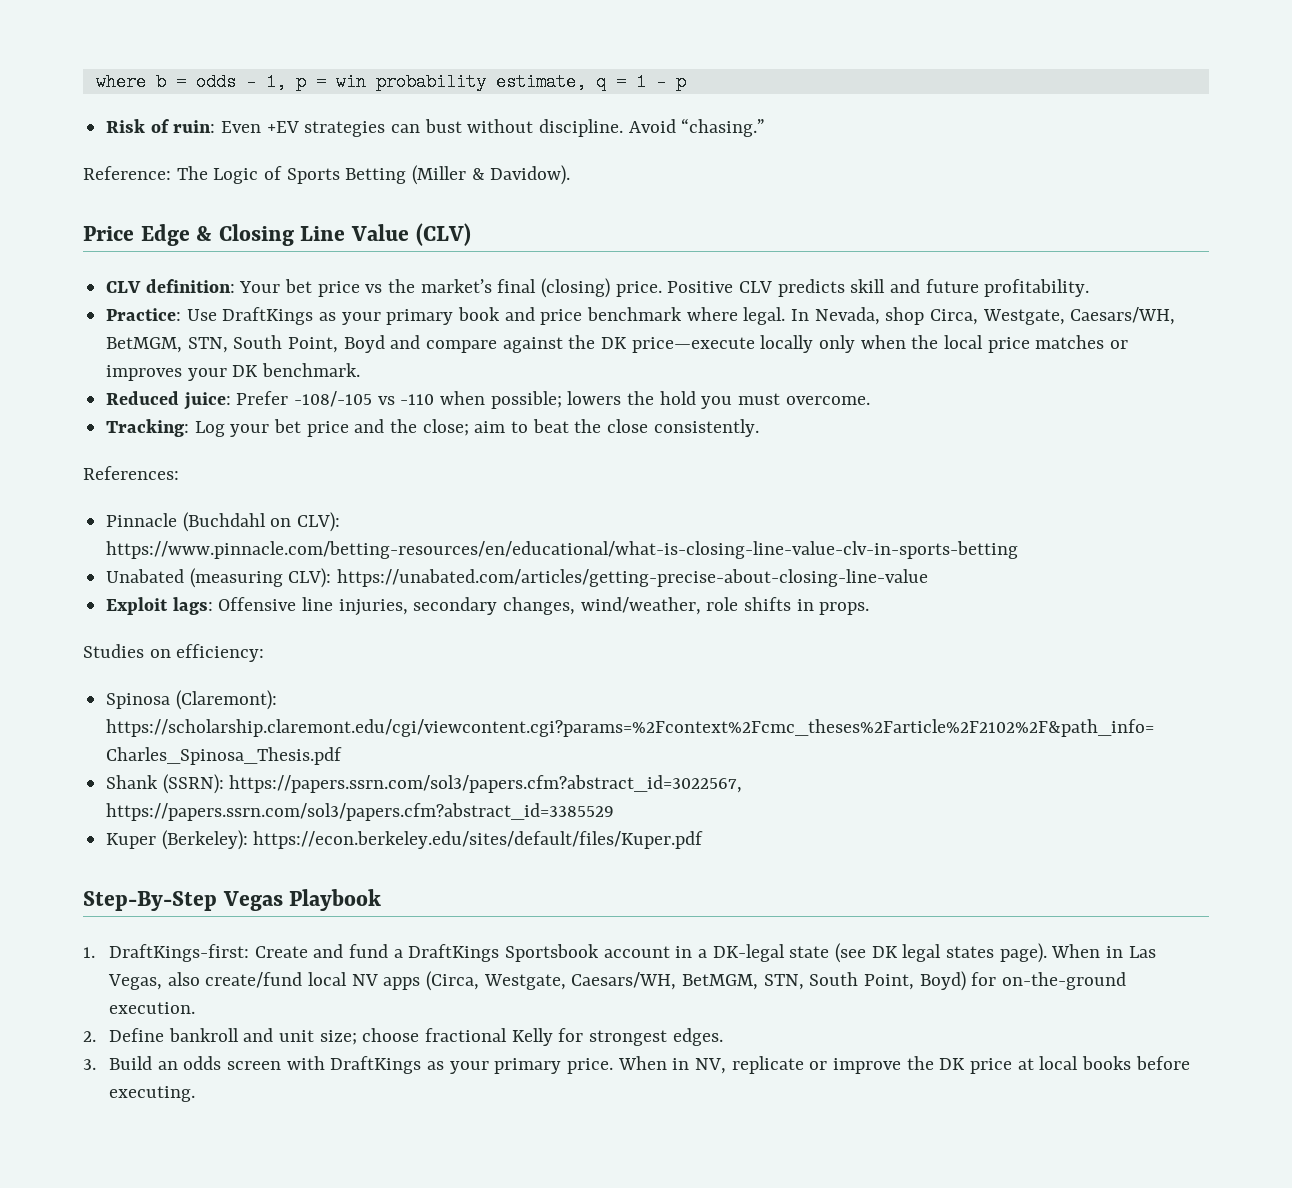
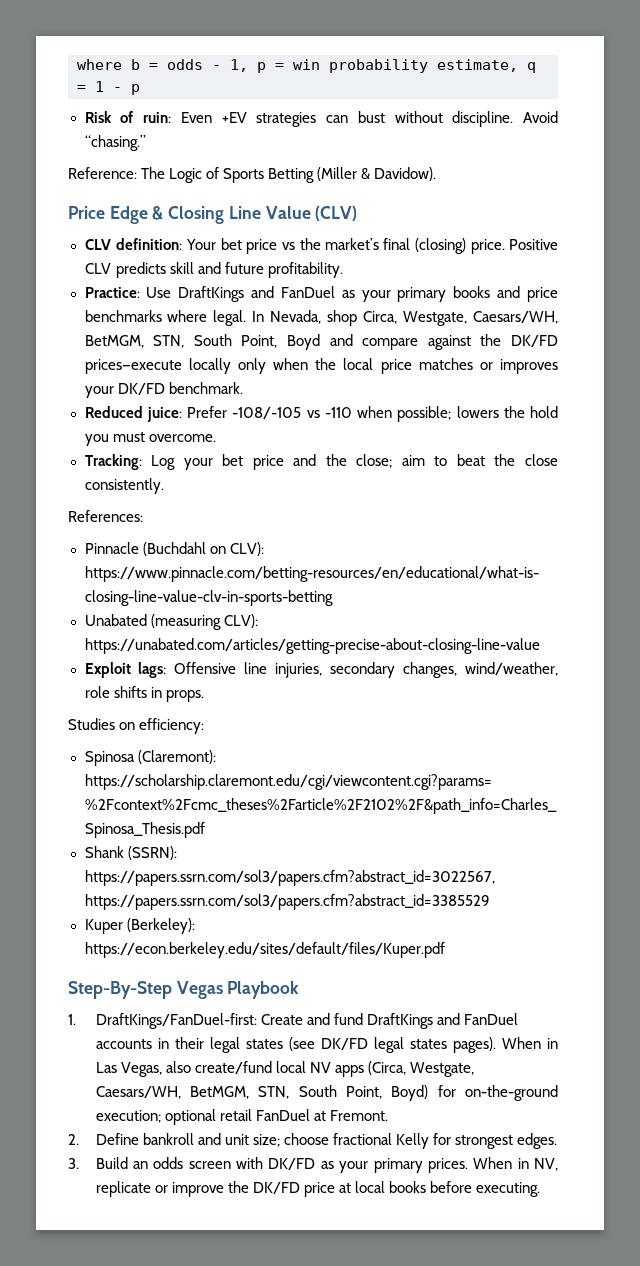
[319,307,501,325] as your primary book -> [251,286,491,302] and FanDuel as your primary books
[587,307,683,321] benchmark -> [84,310,162,322] benchmarks
[601,337,755,353] DK price—execute -> [510,335,558,347] [84,359,182,374] DK/FD prices—execute
[232,365,259,377] DK -> [117,383,165,395] DK/FD
[108,944,249,962] DraftKings-first: -> [95,1013,257,1029] DraftKings/FanDuel-first:
[393,943,1047,963] a DraftKings Sportsbook account in a DK-legal state (see DK legal states page). -> [366,1013,518,1029] [95,1037,496,1053] DraftKings and FanDuel accounts in their legal states (see DK/FD legal states pages).
[108,1002,195,1014] execution. -> [95,1109,388,1125] execution; optional retail FanDuel at Fremont.
[330,1056,614,1074] DraftKings as your primary price. -> [268,1158,468,1173] DK/FD as your primary prices.
[939,1058,966,1070] DK -> [252,1182,300,1194] DK/FD

